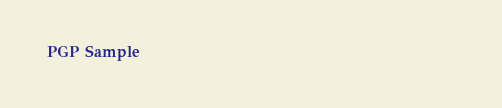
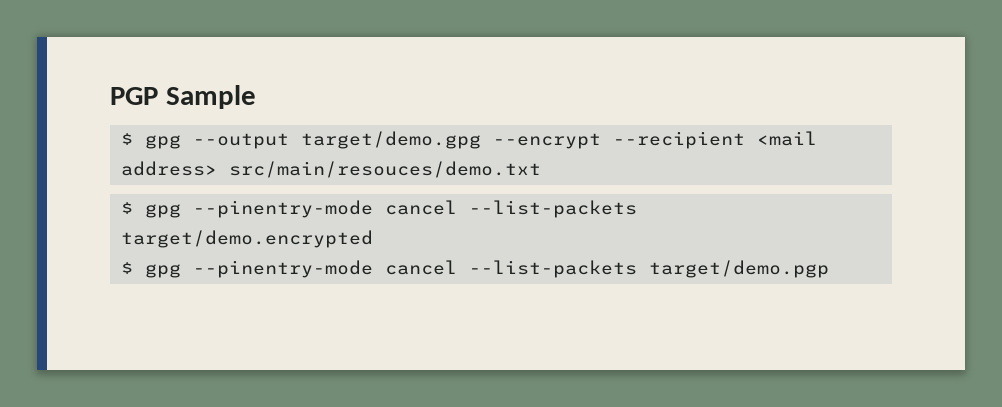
(140, 53) none -> [120,131,817,149] [120,161,541,178] [120,200,637,218] [120,230,373,248] [120,260,829,278] // $ gpg --output target/demo.gpg --encrypt --recipient <mail address> src/main/resouces/demo.txt // $ gpg --pinentry-mode cancel --list-packets target/demo.encrypted // $ gpg --pinentry-mode cancel --list-packets target/demo.pgp

